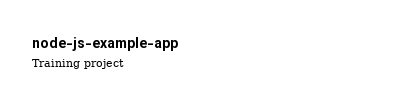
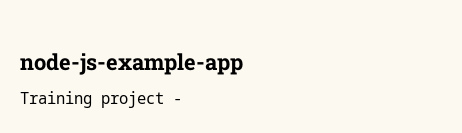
(124, 64) none -> [173,99,182,104] -

